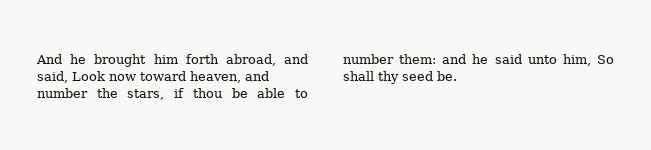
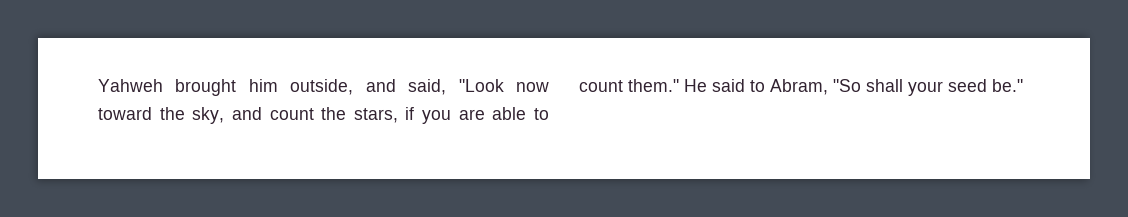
[36,54,276,67] And he brought him forth abroad, -> [98,79,354,96] Yahweh brought him outside,
[72,71,105,81] Look -> [458,79,504,92] "Look
[190,71,269,83] [37,88,309,100] [343,54,614,66] [343,71,457,84] heaven, and number the stars, if thou be able to number them: and he said unto him, So shall thy seed be. -> [159,107,549,124] [579,79,1023,96] the sky, and count the stars, if you are able to count them." He said to Abram, "So shall your seed be."

